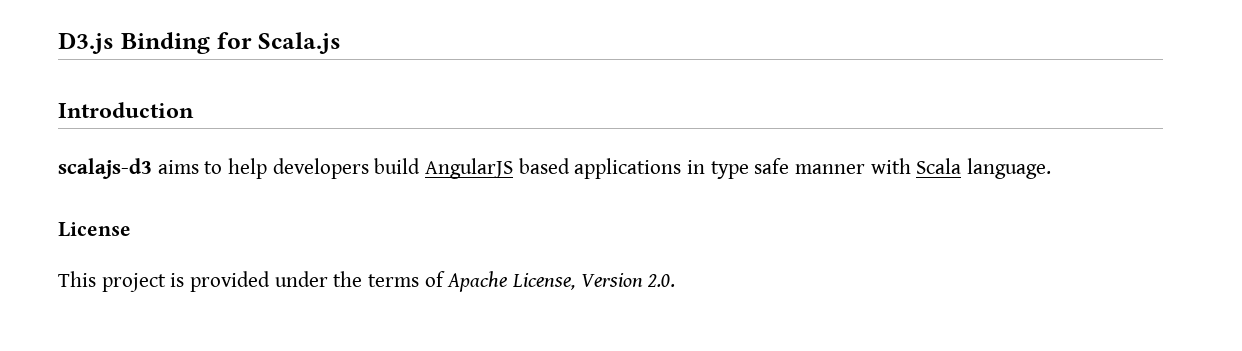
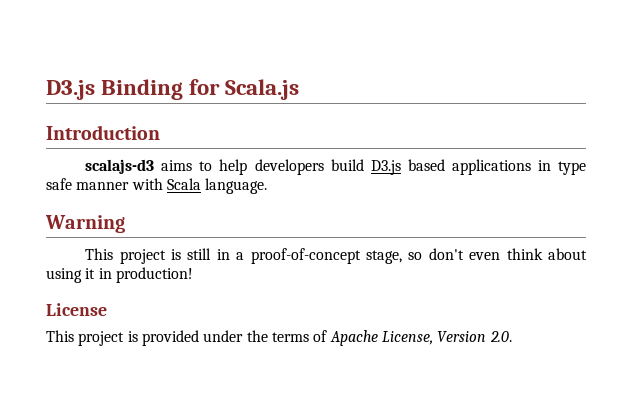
[425,158,514,179] AngularJS -> [370,160,401,175] D3.js
(1052, 168) none -> [45,215,125,233] [85,248,587,264] [46,267,193,283] // Warning // This project is still in a proof-of-concept stage, so don't even think about using it in production!

